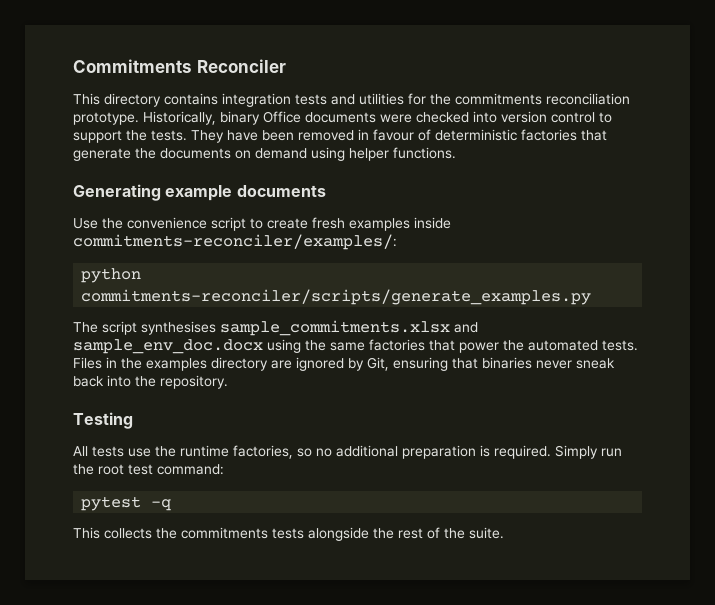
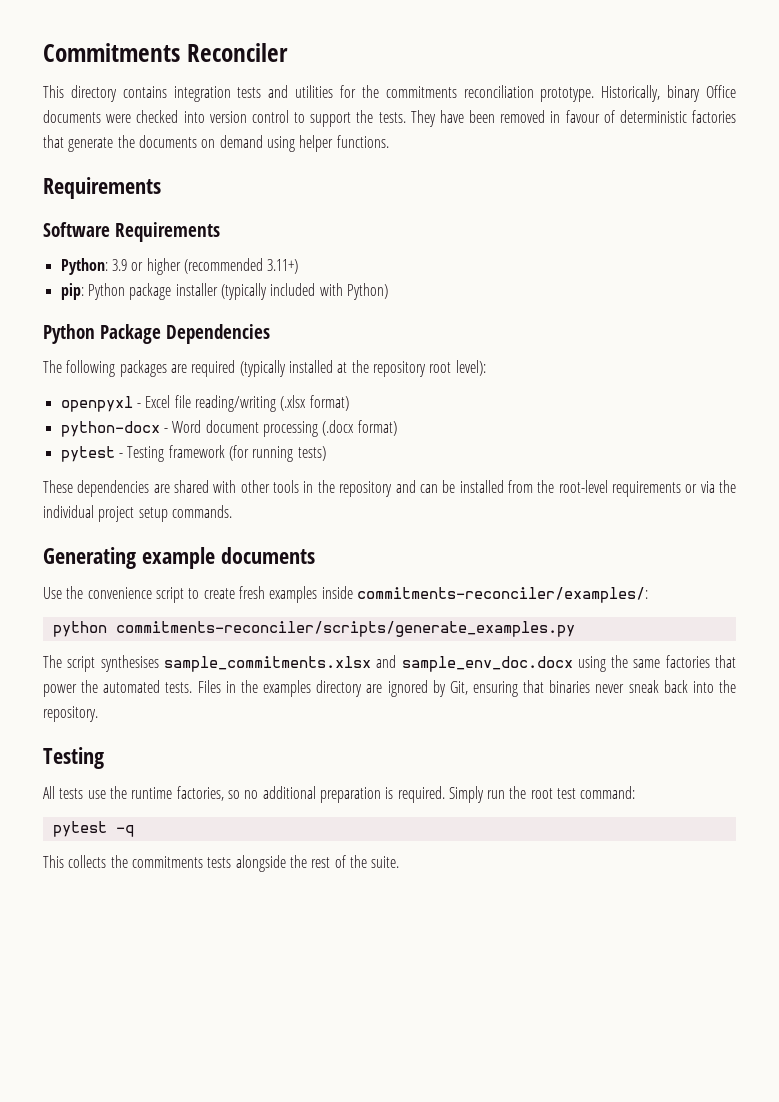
(456, 153) none -> [43,177,161,199] [43,222,220,242] [60,258,299,275] [60,283,388,300] [43,324,270,344] [43,360,486,377] [60,395,349,412] [60,420,397,437] [60,445,326,462] [43,480,737,497] [43,505,232,522] // Requirements // Software Requirements // Python: 3.9 or higher (recommended 3.11+) // pip: Python package installer (typically included with Python) // Python Package Dependencies // The following packages are required (typically installed at the repository root level): // openpyxl - Excel file reading/writing (.xlsx format) // python-docx - Word document processing (.docx format) // pytest - Testing framework (for running tests) // These dependencies are shared with other tools in the repository and can be installed from the root-level requirements or via the individual project setup commands.

